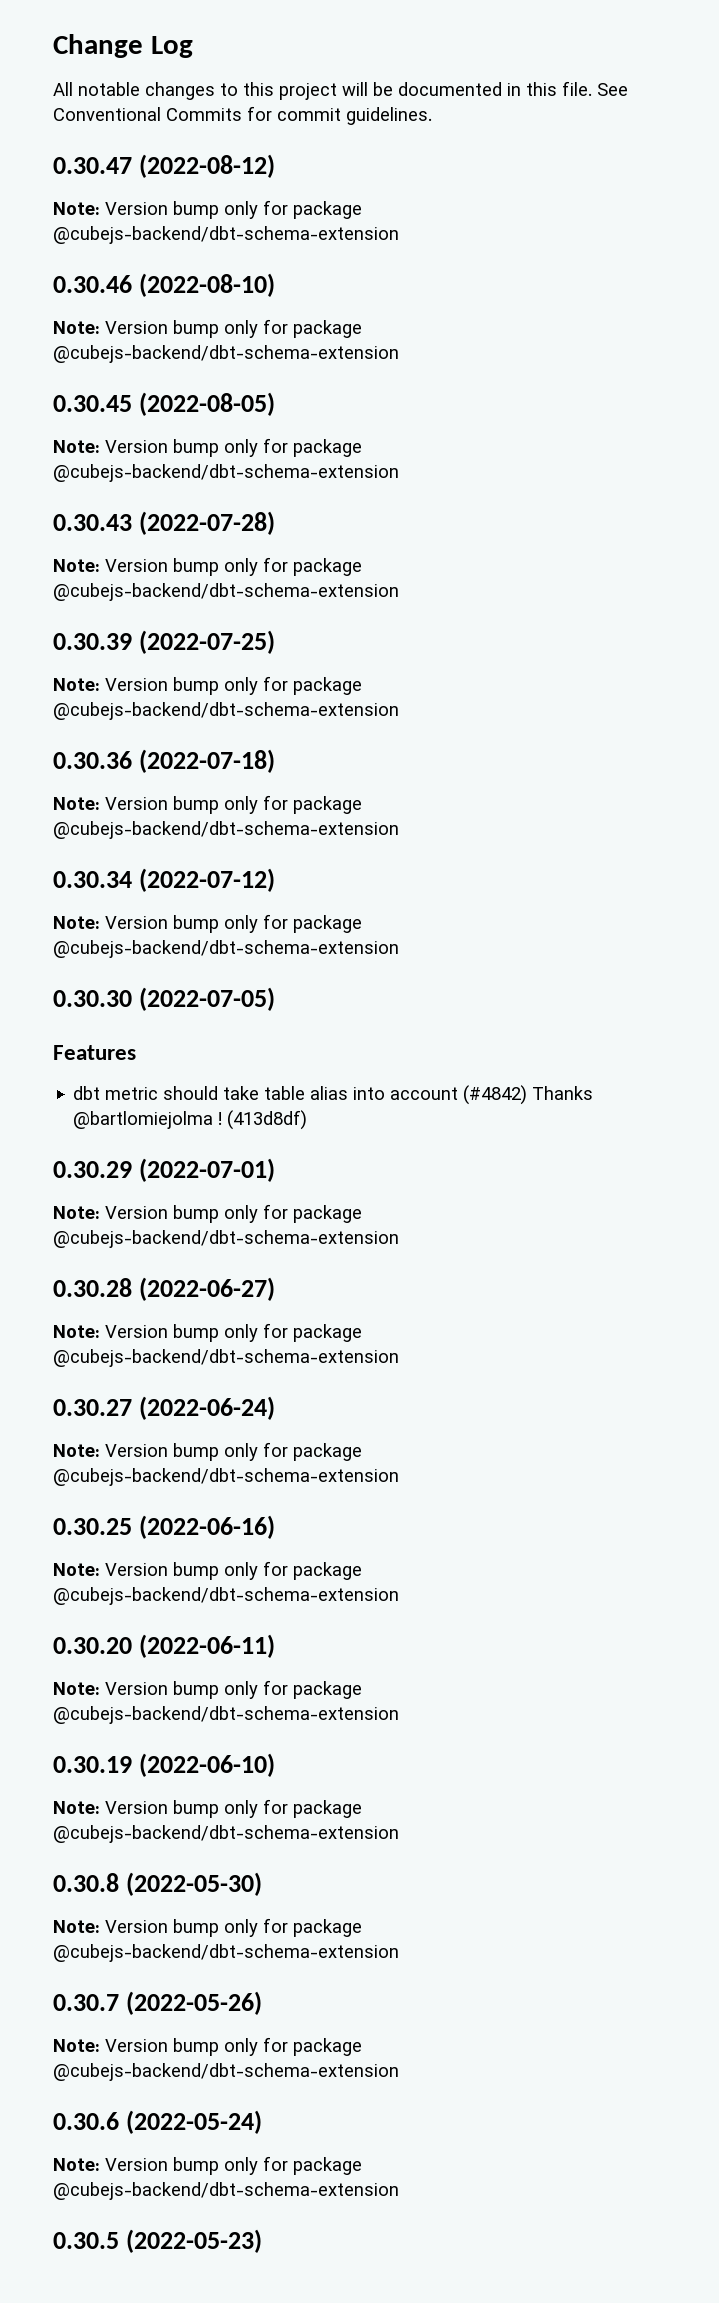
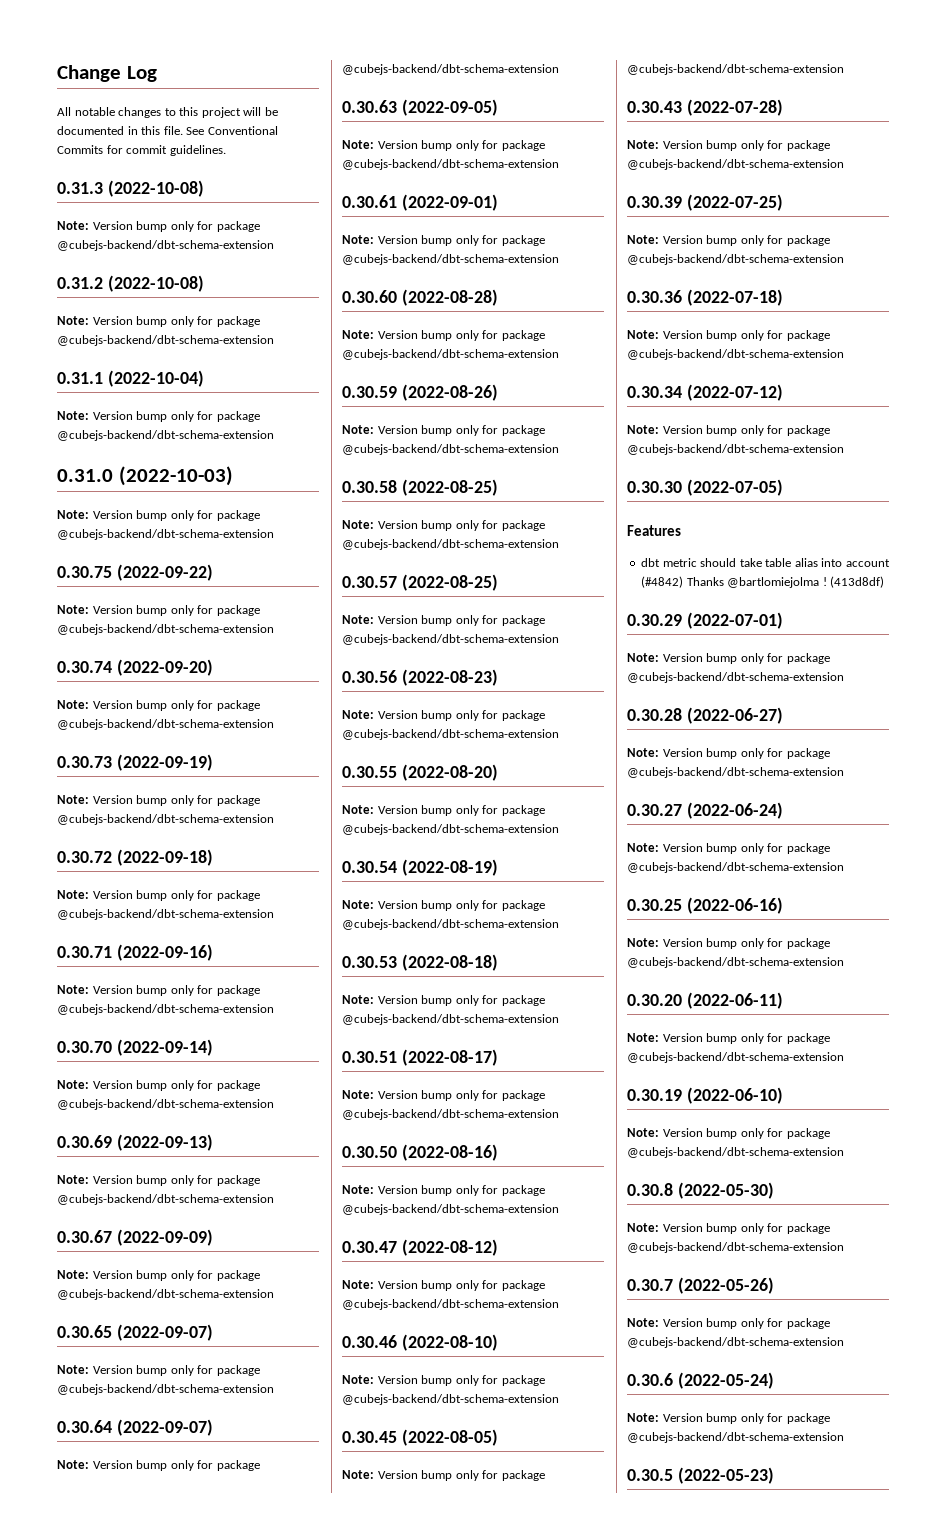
(432, 116) none -> [57,180,204,197] [57,221,260,232] [57,240,274,251] [57,275,204,292] [57,316,260,327] [57,335,274,346] [57,370,204,387] [57,411,260,422] [57,430,274,441] [57,466,233,486] [57,510,260,521] [57,529,274,540] [57,564,213,581] [57,605,260,616] [57,624,274,635] [57,659,213,676] [57,700,260,711] [57,719,274,730] [57,754,213,771] [57,795,260,806] [57,814,274,825] [57,849,213,866] [57,890,260,901] [57,909,274,920] [57,944,213,961] [57,985,260,996] [57,1004,274,1015] [57,1039,213,1056] [57,1080,260,1091] [57,1099,274,1110] [57,1134,213,1151] [57,1175,260,1186] [57,1194,274,1205] [57,1229,213,1246] [57,1270,260,1281] [57,1289,274,1300] [57,1324,213,1341] [57,1365,260,1376] [57,1384,274,1395] [57,1419,213,1436] [57,1460,260,1471] [342,64,559,75] [342,99,498,116] [342,140,545,151] [342,159,559,170] [342,194,498,211] [342,235,545,246] [342,254,559,265] [342,289,498,306] [342,330,545,341] [342,349,559,360] [342,384,498,401] [342,425,545,436] [342,444,559,455] [342,479,498,496] [342,520,545,531] [342,539,559,550] [342,574,498,591] [342,615,545,626] [342,634,559,645] [342,669,498,686] [342,710,545,721] [342,729,559,740] [342,764,498,781] [342,805,545,816] [342,824,559,835] [342,859,498,876] [342,900,545,911] [342,919,559,930] [342,954,498,971] [342,995,545,1006] [342,1014,559,1025] [342,1049,498,1066] [342,1090,545,1101] [342,1109,559,1120] [342,1144,498,1161] [342,1185,545,1196] [342,1204,559,1215] // 0.31.3 (2022-10-08) // Note: Version bump only for package @cubejs-backend/dbt-schema-extension // 0.31.2 (2022-10-08) // Note: Version bump only for package @cubejs-backend/dbt-schema-extension // 0.31.1 (2022-10-04) // Note: Version bump only for package @cubejs-backend/dbt-schema-extension // 0.31.0 (2022-10-03) // Note: Version bump only for package @cubejs-backend/dbt-schema-extension // 0.30.75 (2022-09-22) // Note: Version bump only for package @cubejs-backend/dbt-schema-extension // 0.30.74 (2022-09-20) // Note: Version bump only for package @cubejs-backend/dbt-schema-extension // 0.30.73 (2022-09-19) // Note: Version bump only for package @cubejs-backend/dbt-schema-extension // 0.30.72 (2022-09-18) // Note: Version bump only for package @cubejs-backend/dbt-schema-extension // 0.30.71 (2022-09-16) // Note: Version bump only for package @cubejs-backend/dbt-schema-extension // 0.30.70 (2022-09-14) // Note: Version bump only for package @cubejs-backend/dbt-schema-extension // 0.30.69 (2022-09-13) // Note: Version bump only for package @cubejs-backend/dbt-schema-extension // 0.30.67 (2022-09-09) // Note: Version bump only for package @cubejs-backend/dbt-schema-extension // 0.30.65 (2022-09-07) // Note: Version bump only for package @cubejs-backend/dbt-schema-extension // 0.30.64 (2022-09-07) // Note: Version bump only for package @cubejs-backend/dbt-schema-extension // 0.30.63 (2022-09-05) // Note: Version bump only for package @cubejs-backend/dbt-schema-extension // 0.30.61 (2022-09-01) // Note: Version bump only for package @cubejs-backend/dbt-schema-extension // 0.30.60 (2022-08-28) // Note: Version bump only for package @cubejs-backend/dbt-schema-extension // 0.30.59 (2022-08-26) // Note: Version bump only for package @cubejs-backend/dbt-schema-extension // 0.30.58 (2022-08-25) // Note: Version bump only for package @cubejs-backend/dbt-schema-extension // 0.30.57 (2022-08-25) // Note: Version bump only for package @cubejs-backend/dbt-schema-extension // 0.30.56 (2022-08-23) // Note: Version bump only for package @cubejs-backend/dbt-schema-extension // 0.30.55 (2022-08-20) // Note: Version bump only for package @cubejs-backend/dbt-schema-extension // 0.30.54 (2022-08-19) // Note: Version bump only for package @cubejs-backend/dbt-schema-extension // 0.30.53 (2022-08-18) // Note: Version bump only for package @cubejs-backend/dbt-schema-extension // 0.30.51 (2022-08-17) // Note: Version bump only for package @cubejs-backend/dbt-schema-extension // 0.30.50 (2022-08-16) // Note: Version bump only for package @cubejs-backend/dbt-schema-extension

